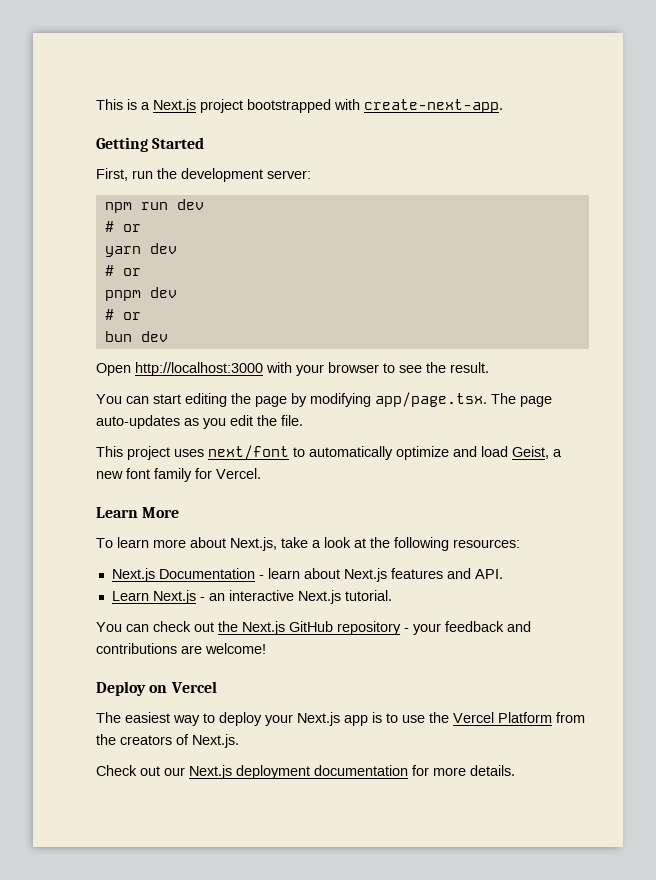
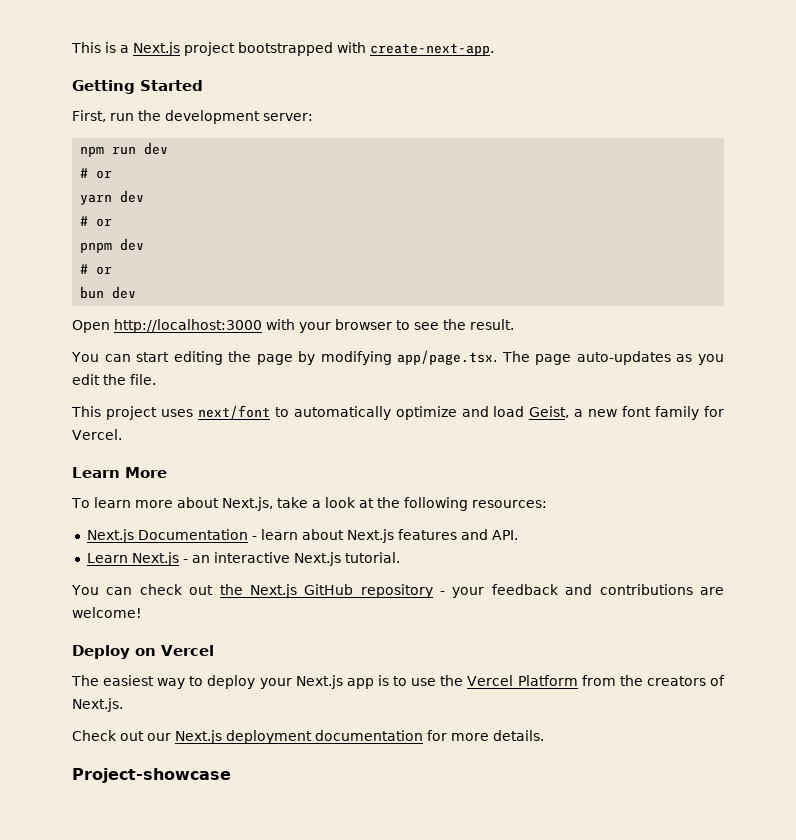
(515, 770) none -> [72,768,231,783] // Project-showcase

